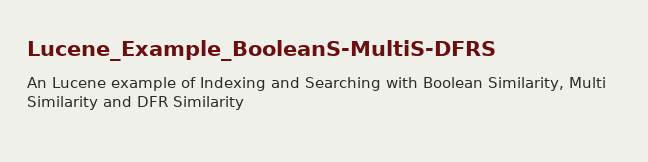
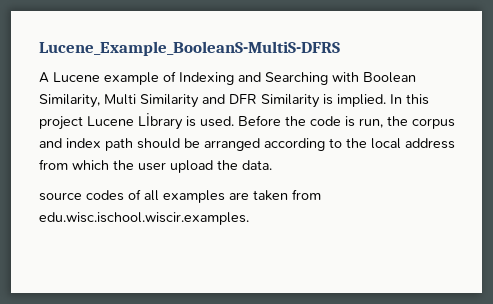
[27,77,47,88] An -> [39,72,49,83] A
(244, 103) none -> [323,94,429,107] [39,113,455,130] [39,138,455,151] [39,159,272,173] [39,189,321,203] [39,212,249,225] is implied. In this project Lucene Lİbrary is used. Before the code is run, the corpus and index path should be arranged according to the local address from which the user upload the data. // source codes of all examples are taken from edu.wisc.ischool.wiscir.examples.

